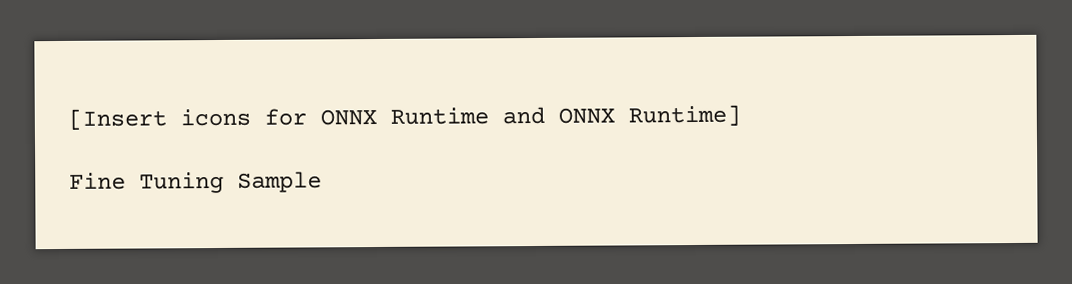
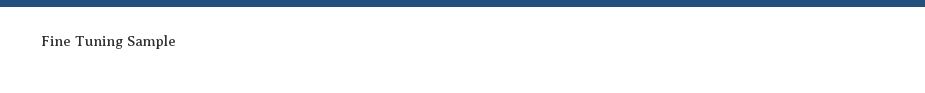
[68,104,741,130] [Insert icons for ONNX Runtime and ONNX Runtime] // -> (41, 41) none

